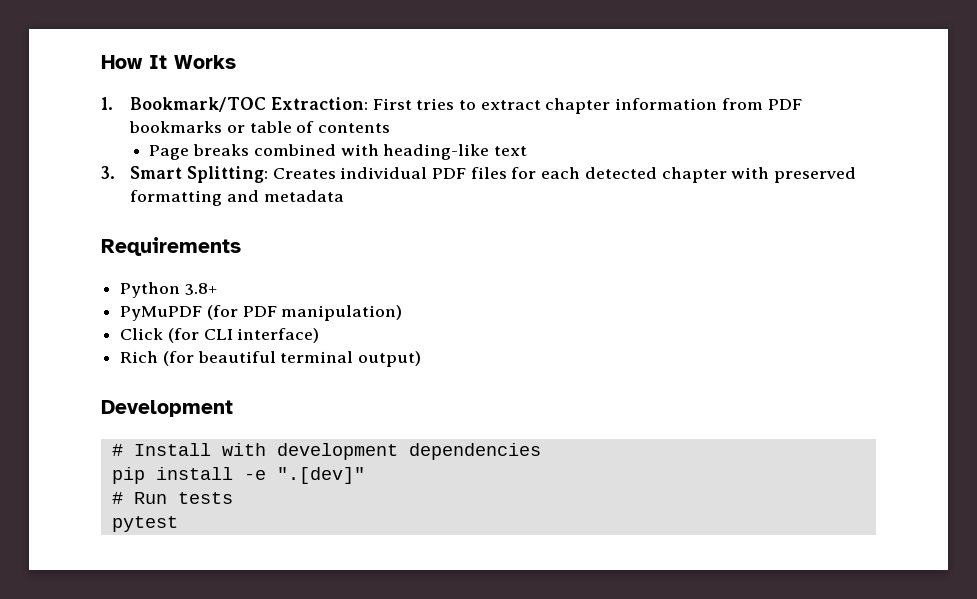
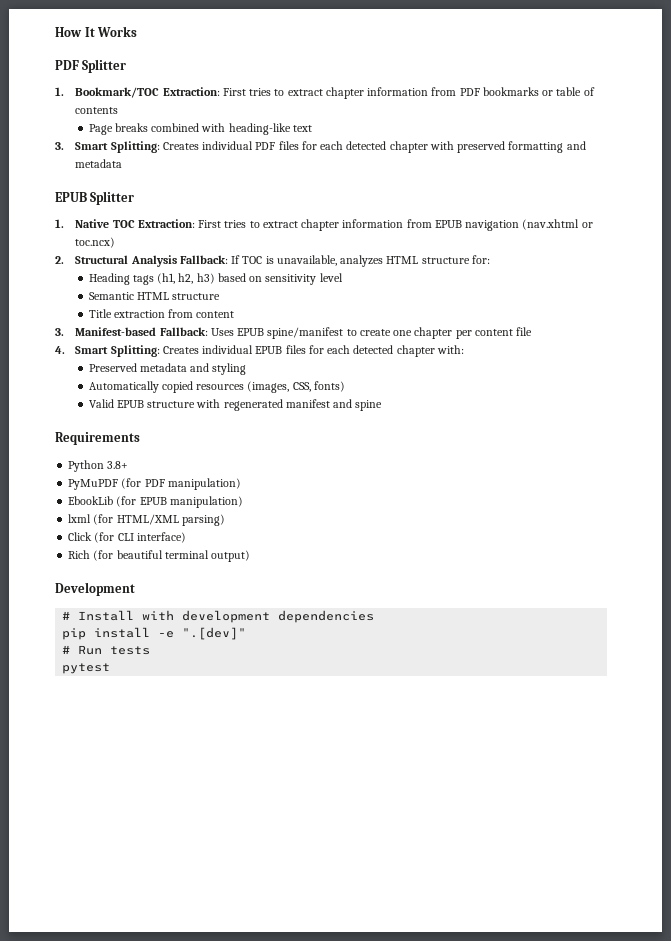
(236, 62) none -> [55,59,127,73] // PDF Splitter
(344, 196) none -> [55,191,135,205] [55,219,593,231] [75,237,116,248] [55,255,490,267] [88,273,343,285] [88,292,221,300] [88,309,235,318] [55,327,533,339] [55,345,464,357] [88,363,247,375] [88,381,345,393] [88,399,383,411] // EPUB Splitter // 1. Native TOC Extraction: First tries to extract chapter information from EPUB navigation (nav.xhtml or toc.ncx) // 2. Structural Analysis Fallback: If TOC is unavailable, analyzes HTML structure for: // Heading tags (h1, h2, h3) based on sensitivity level // Semantic HTML structure // Title extraction from content // 3. Manifest-based Fallback: Uses EPUB spine/manifest to create one chapter per content file // 4. Smart Splitting: Creates individual EPUB files for each detected chapter with: // Preserved metadata and styling // Automatically copied resources (images, CSS, fonts) // Valid EPUB structure with regenerated manifest and spine
(403, 313) none -> [68,496,243,508] [68,514,225,526] // EbookLib (for EPUB manipulation) // lxml (for HTML/XML parsing)

